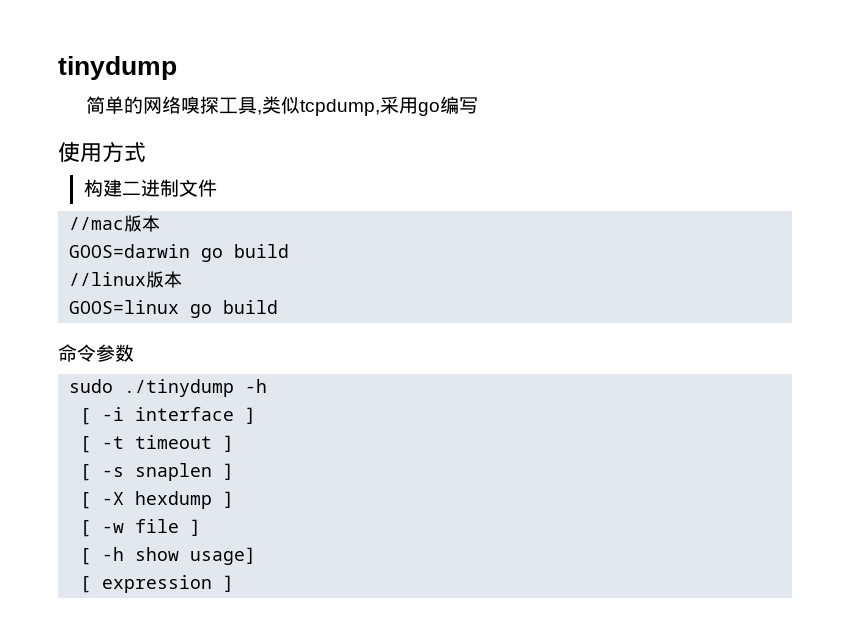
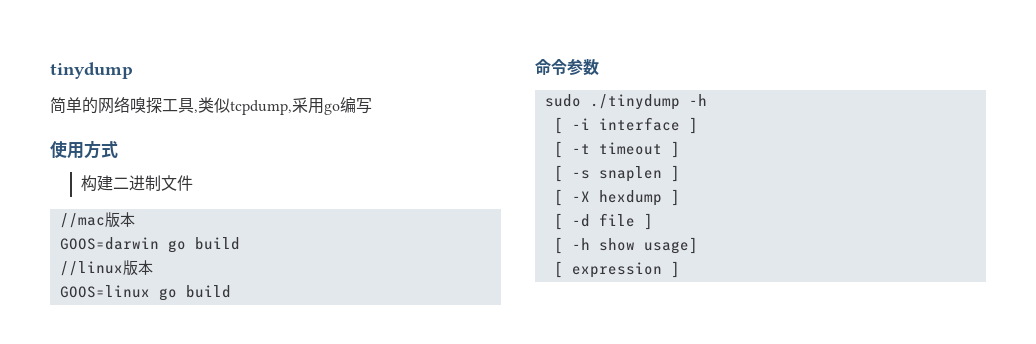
[102,523,125,533] -w -> [571,214,590,227] -d

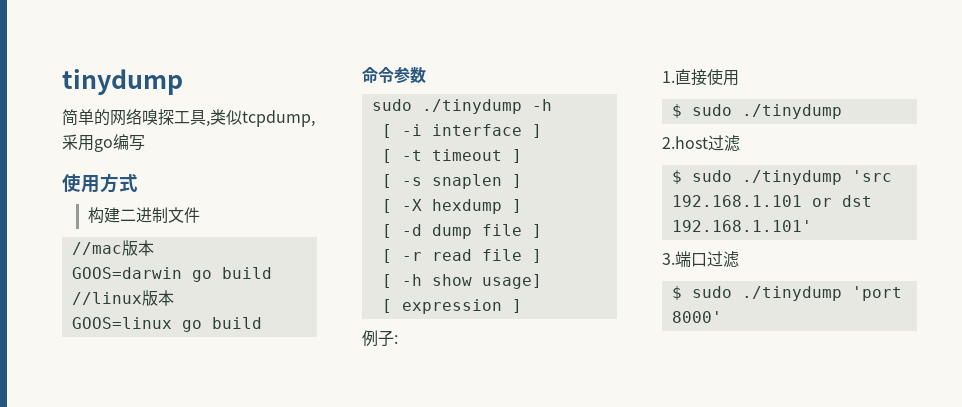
(590, 220) none -> [431,224,542,239] [381,249,472,263] dump file ] // [ -r read
(680, 269) none -> [362,330,398,347] [662,69,739,86] [671,104,842,119] [662,135,740,152] [671,170,892,185] [671,195,872,207] [671,220,812,232] [662,251,739,268] [671,286,902,301] [671,311,722,323] // 例子: // 1.直接使用 // $ sudo ./tinydump // 2.host过滤 // $ sudo ./tinydump 'src 192.168.1.101 or dst 192.168.1.101' // 3.端口过滤 // $ sudo ./tinydump 'port 8000'

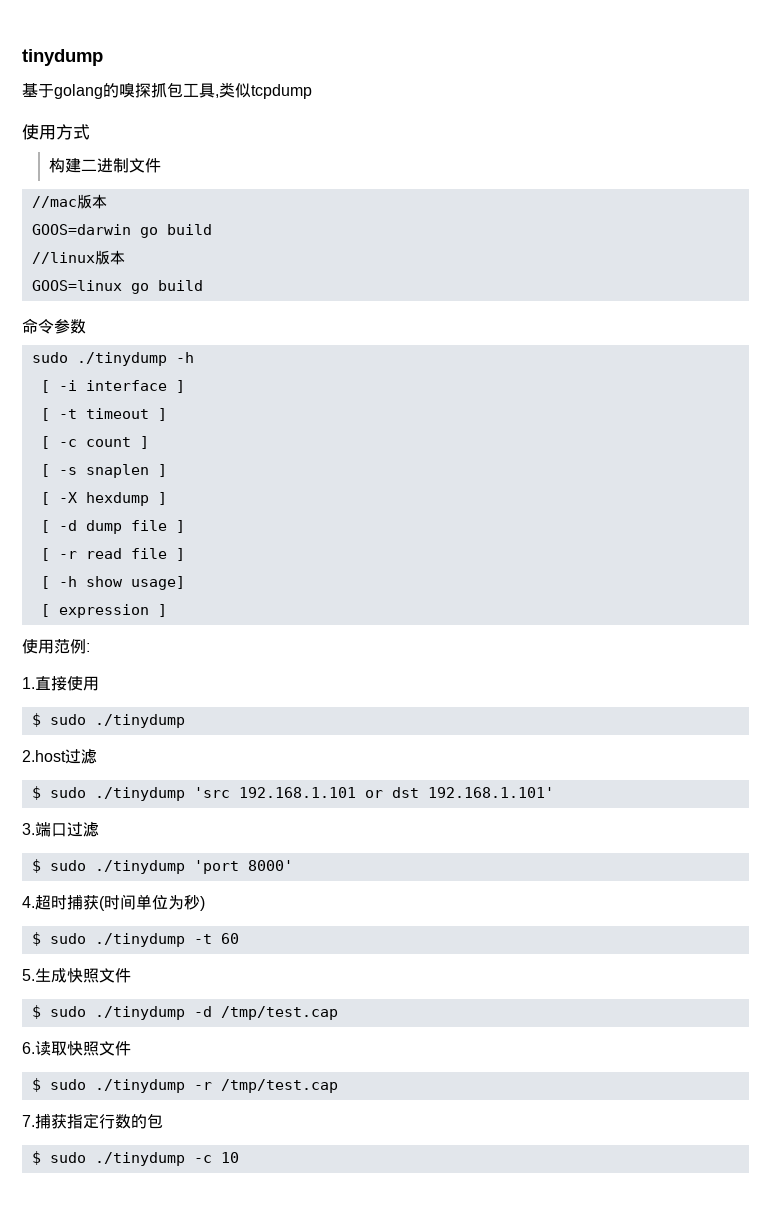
[62,108,315,127] [62,134,145,152] 简单的网络嗅探工具,类似tcpdump,采用go编写 -> [22,82,312,99] 基于golang的嗅探抓包工具,类似tcpdump
(522, 156) none -> [40,436,149,449] // [ -c count ]
[362,330,394,347] 例子 -> [22,639,86,654] 使用范例
(722, 317) none -> [22,894,205,911] [31,932,239,947] [22,968,131,983] [31,1005,338,1020] [22,1041,131,1056] [31,1078,338,1093] [22,1113,163,1129] [31,1151,239,1166] // 4.超时捕获(时间单位为秒) // $ sudo ./tinydump -t 60 // 5.生成快照文件 // $ sudo ./tinydump -d /tmp/test.cap // 6.读取快照文件 // $ sudo ./tinydump -r /tmp/test.cap // 7.捕获指定行数的包 // $ sudo ./tinydump -c 10

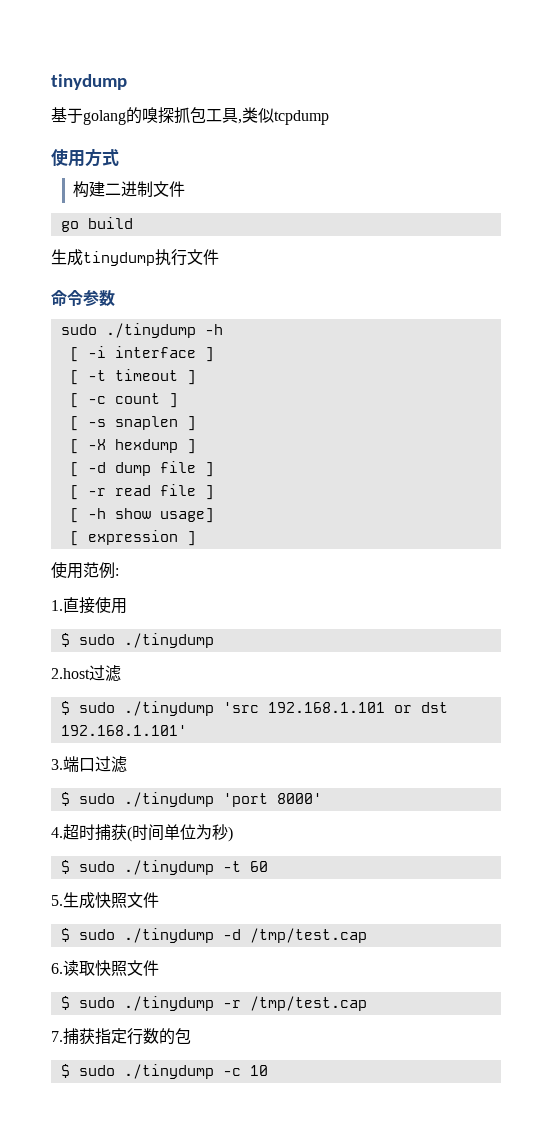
[31,194,107,209] [31,224,212,238] [31,250,125,265] [31,280,203,294] //mac版本 // GOOS=darwin go build // //linux版本 // GOOS=linux go build -> [60,217,133,232] [51,249,219,266] go build // 生成tinydump执行文件

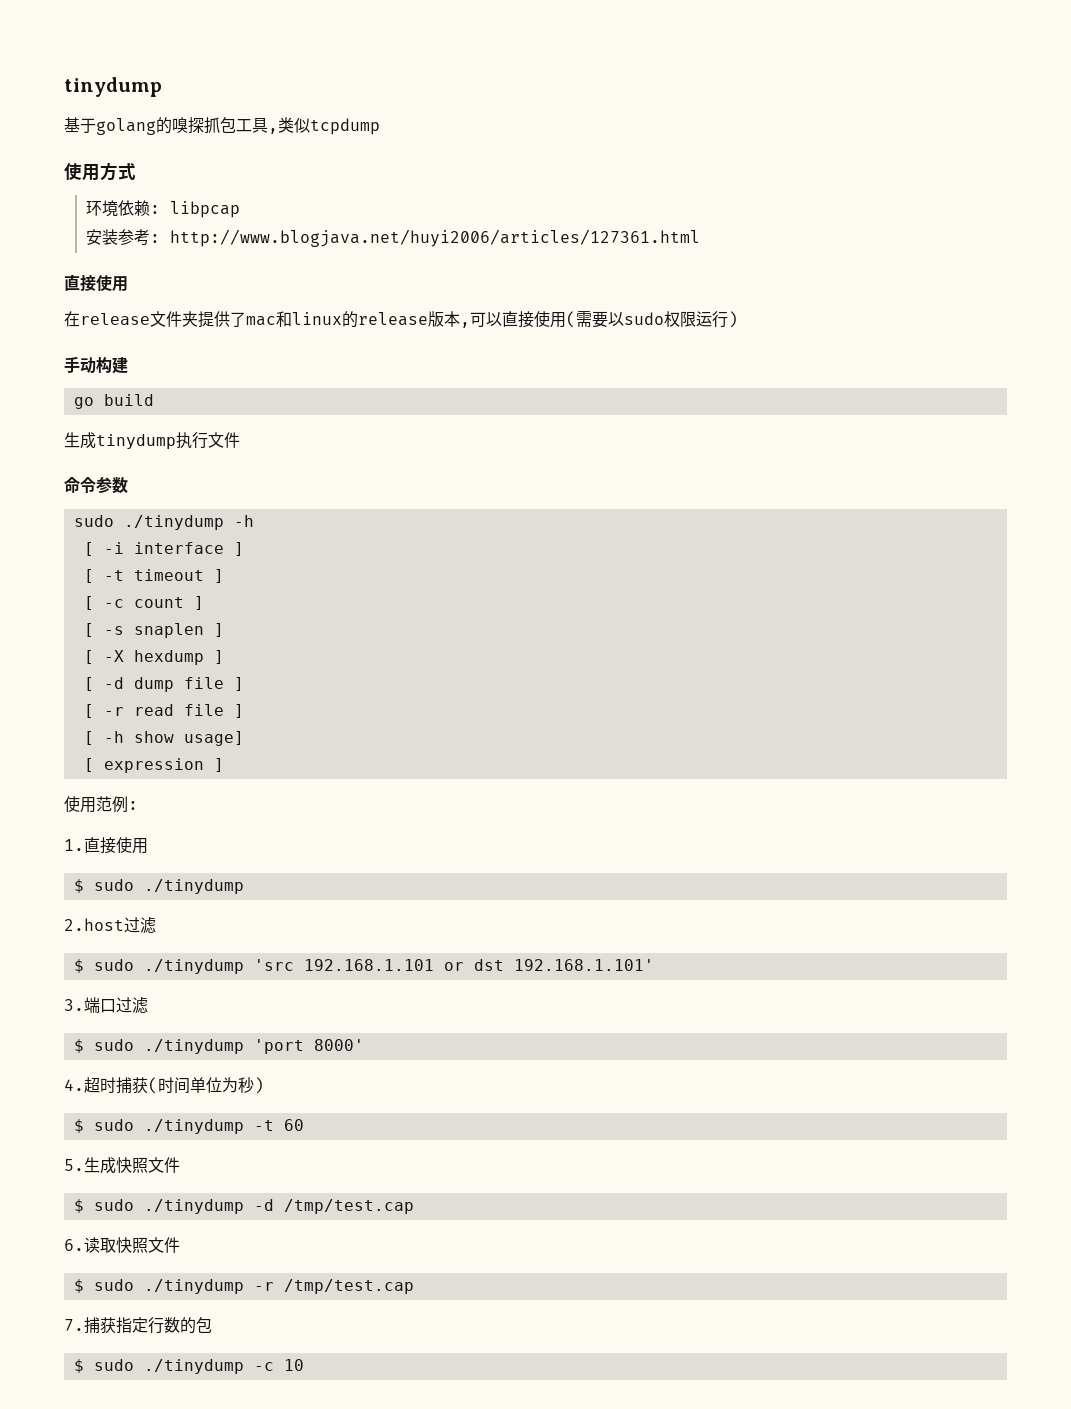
(119, 157) none -> [86,200,241,218] [86,229,701,247] [64,274,128,292] [64,311,738,328] [64,356,96,373] 环境依赖: libpcap // 安装参考: http://www.blogjava.net/huyi2006/articles/127361.html // 直接使用 // 在release文件夹提供了mac和linux的release版本,可以直接使用(需要以sudo权限运行) // 手动
[105,181,186,197] 二进制文件 -> (128, 365) none

